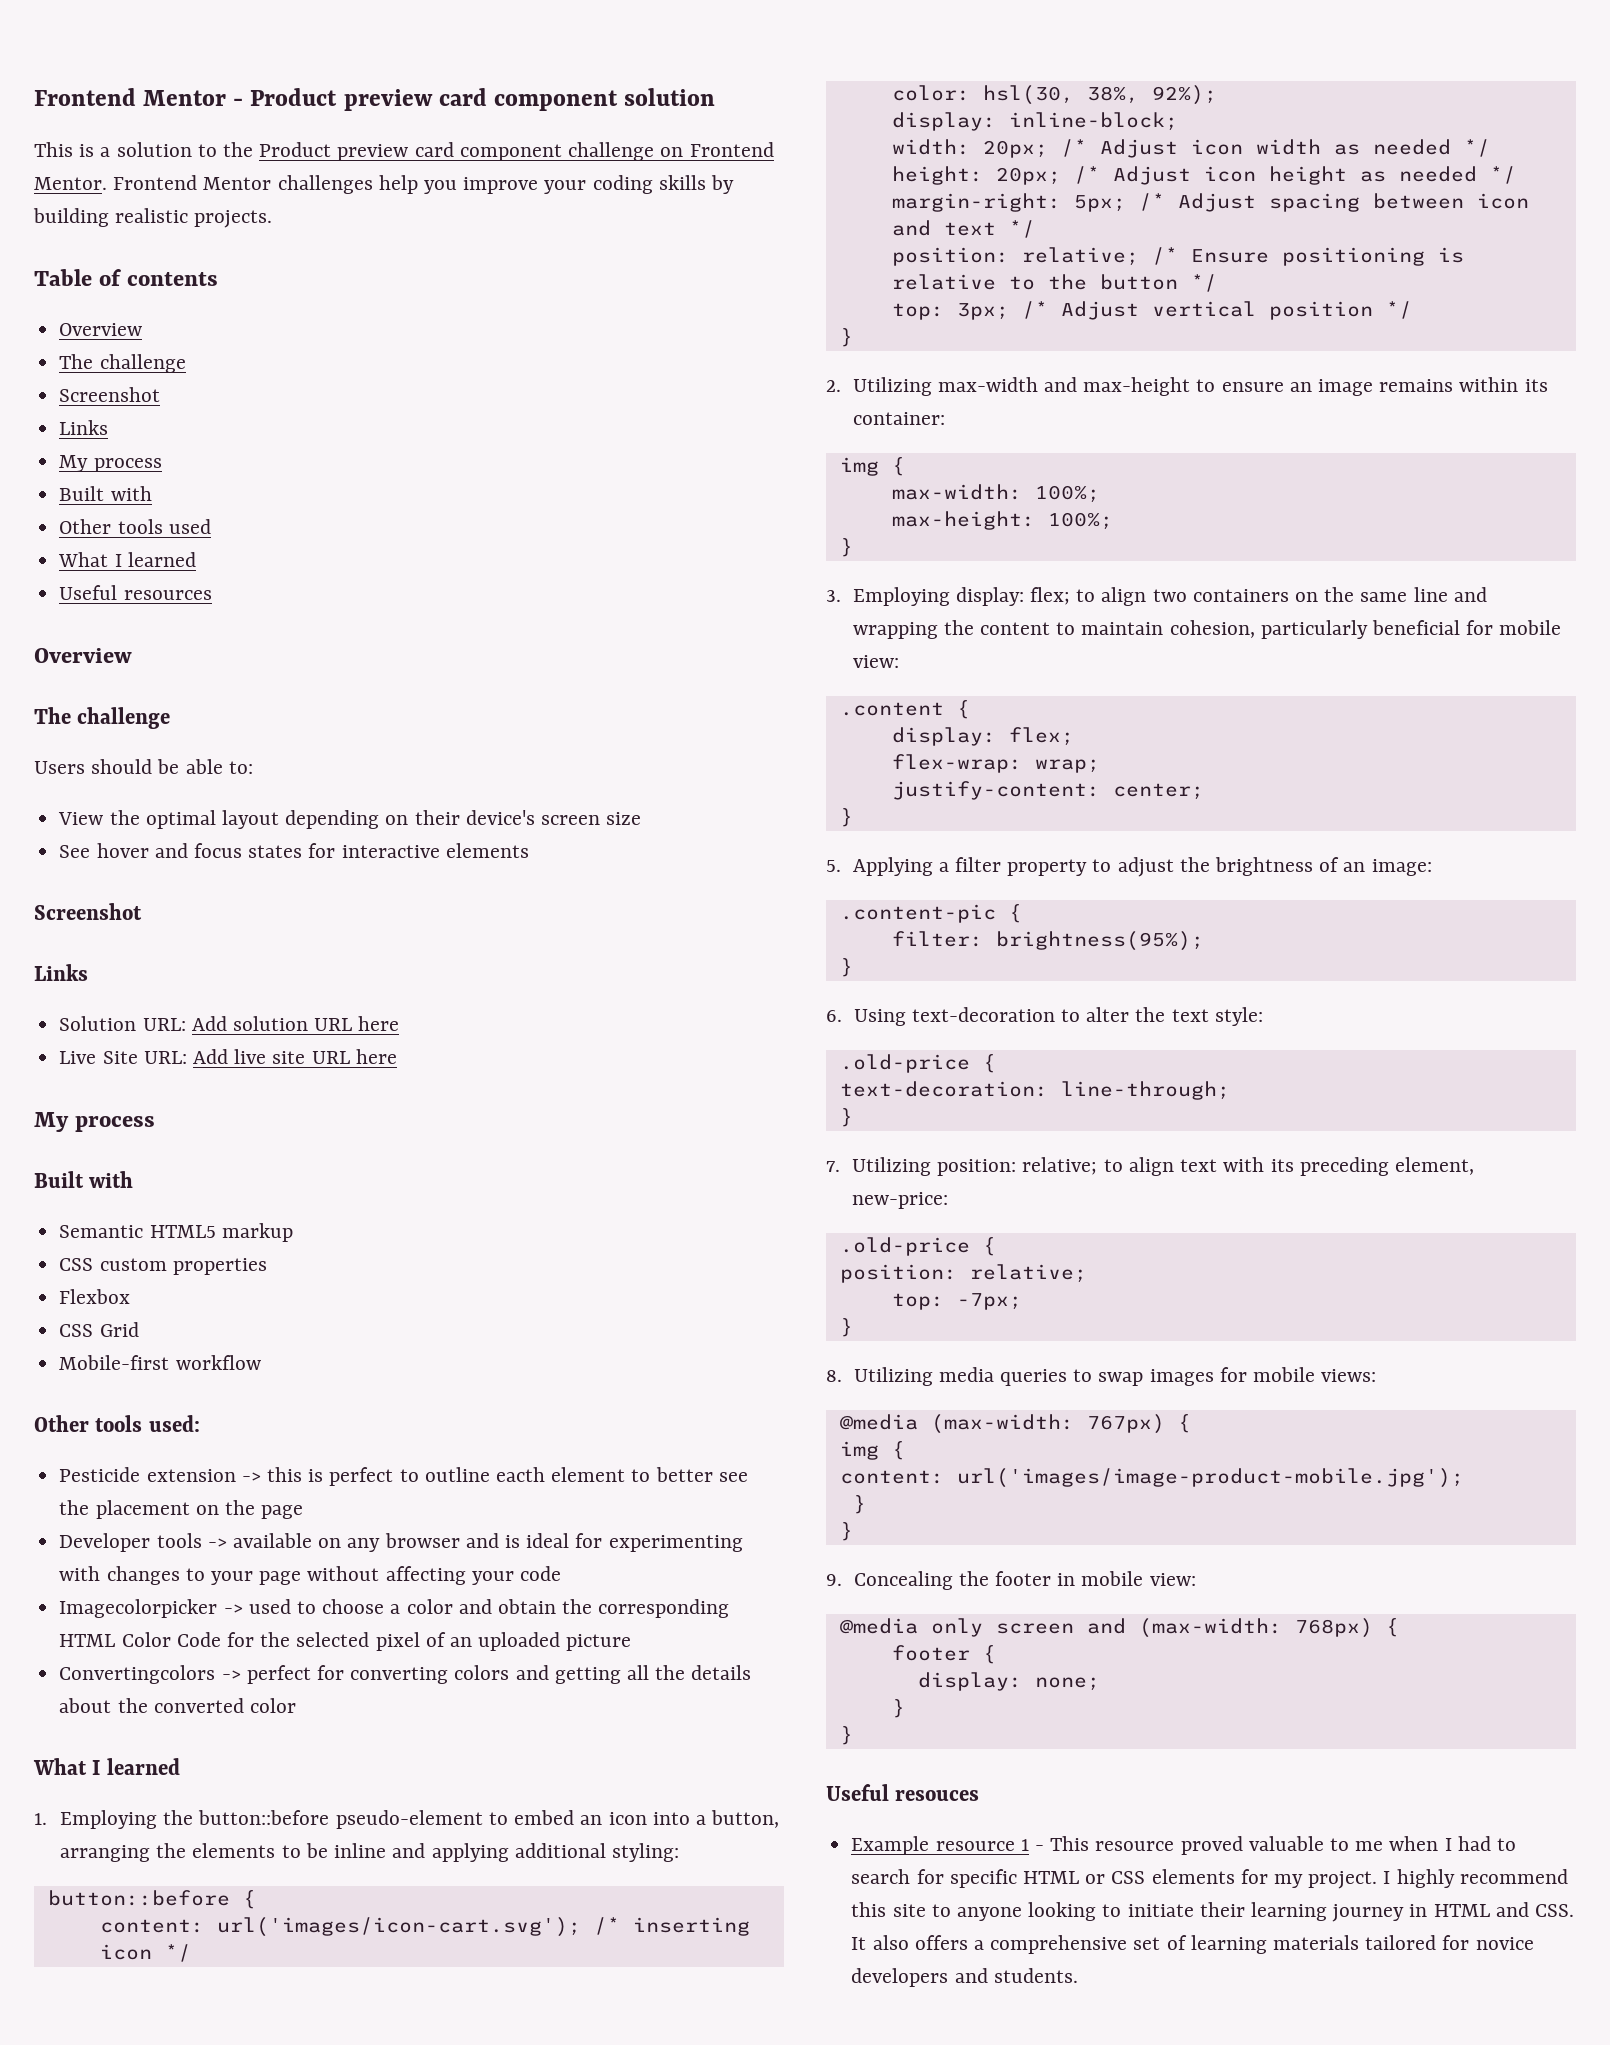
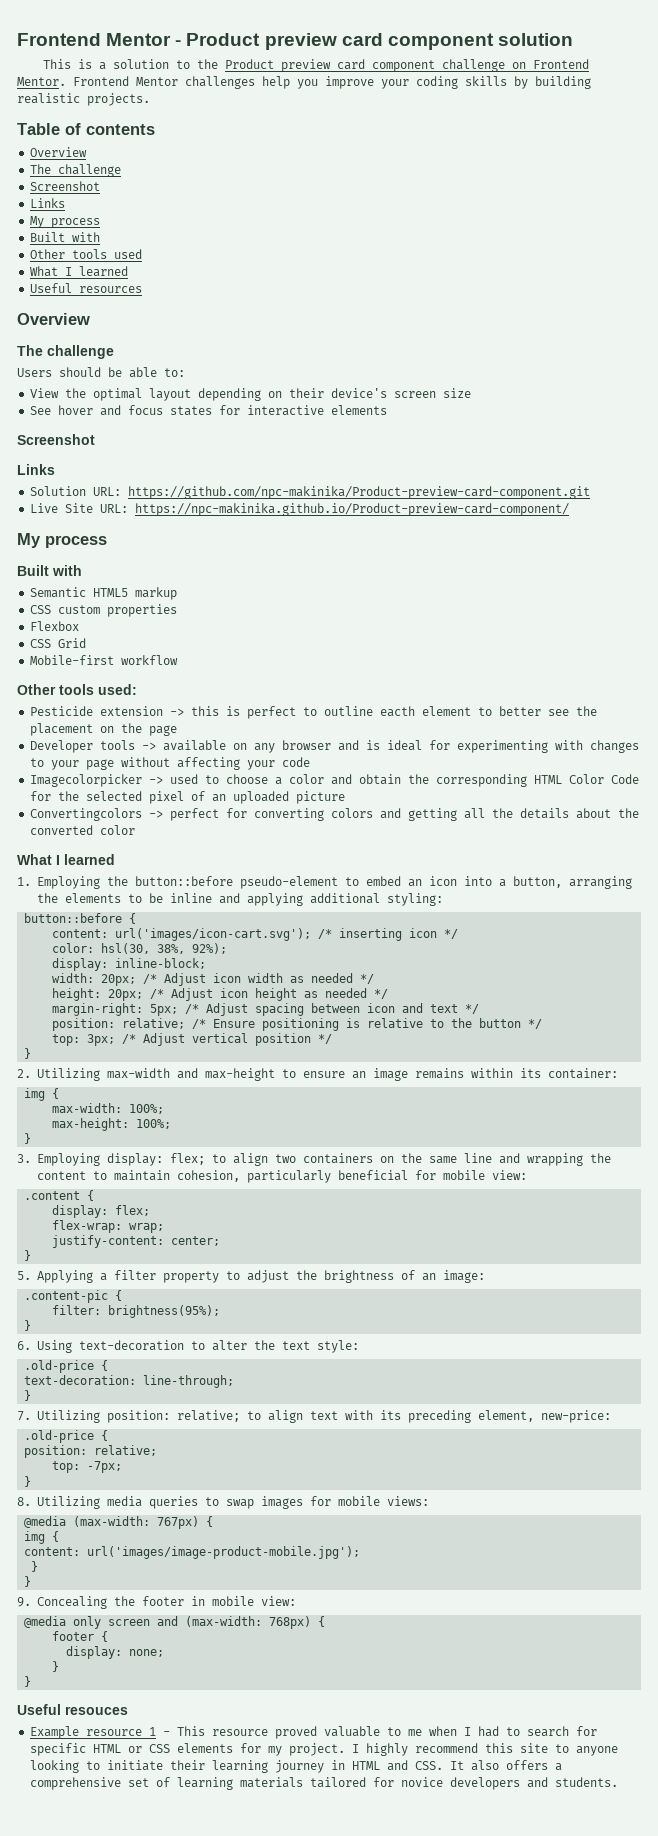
[191,1016,400,1031] Add solution URL here -> [128,486,591,499] https://github.com/npc-makinika/Product-preview-card-component.git
[192,1049,397,1064] Add live site URL here -> [135,503,570,516] https://npc-makinika.github.io/Product-preview-card-component/

